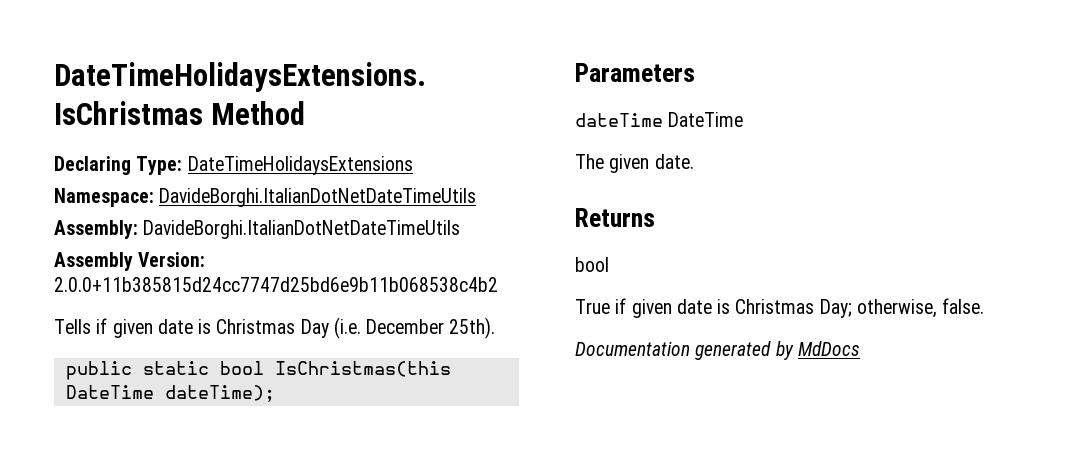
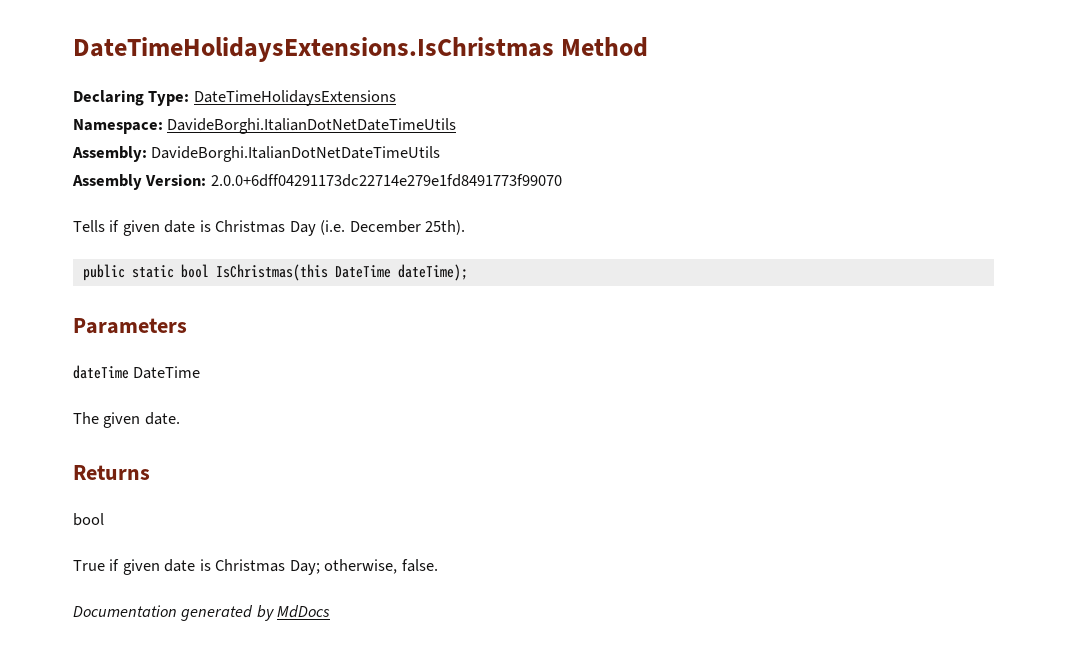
[54,277,498,292] 2.0.0+11b385815d24cc7747d25bd6e9b11b068538c4b2 -> [210,174,562,187] 2.0.0+6dff04291173dc22714e279e1fd8491773f99070

